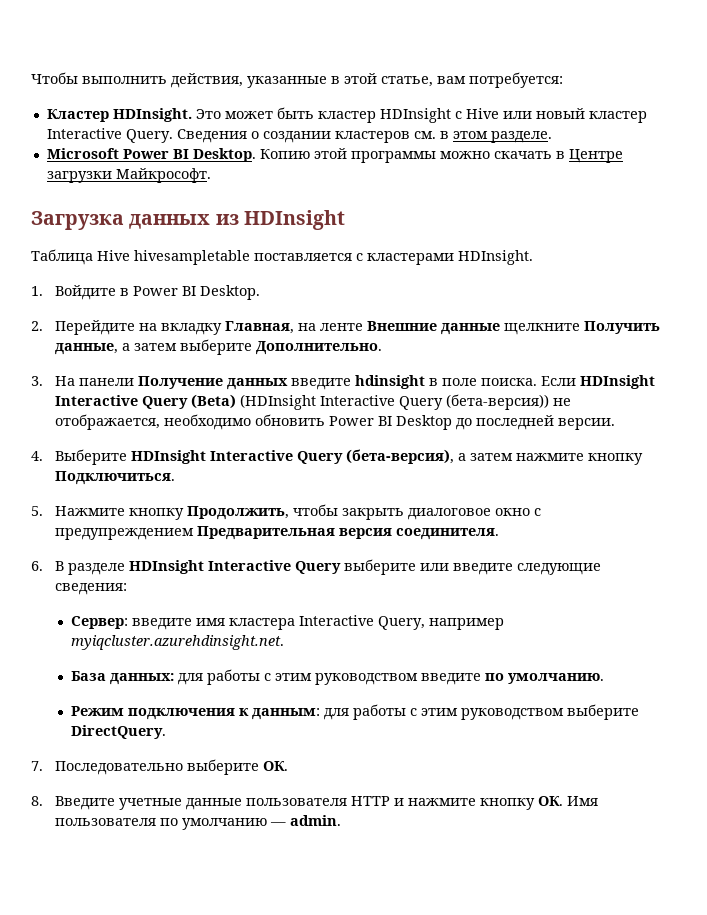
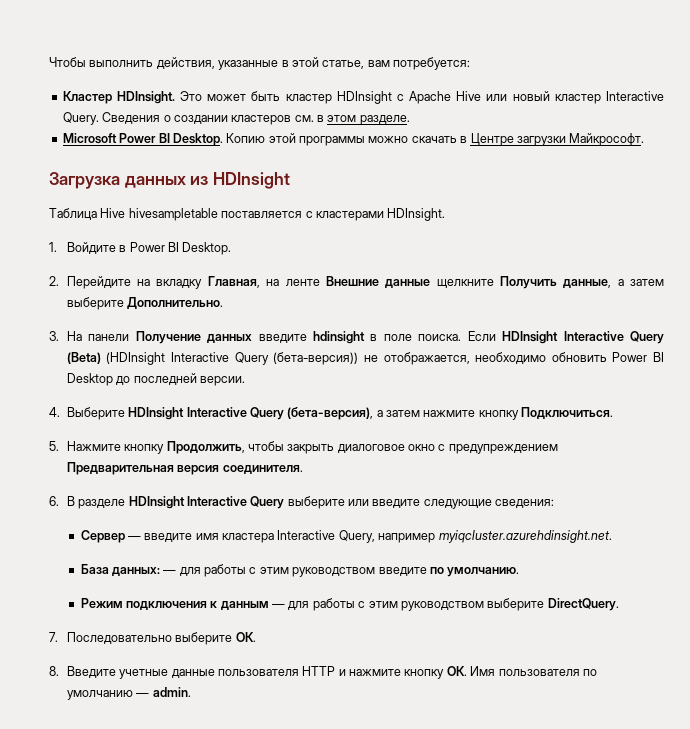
(462, 115) none -> [409,91,452,104] Apache
[70,616,128,629] Сервер: -> [80,530,141,543] Сервер —
(174, 679) none -> [163,570,177,574] —
[251,708,320,720] данным: -> [220,601,286,610] данным —

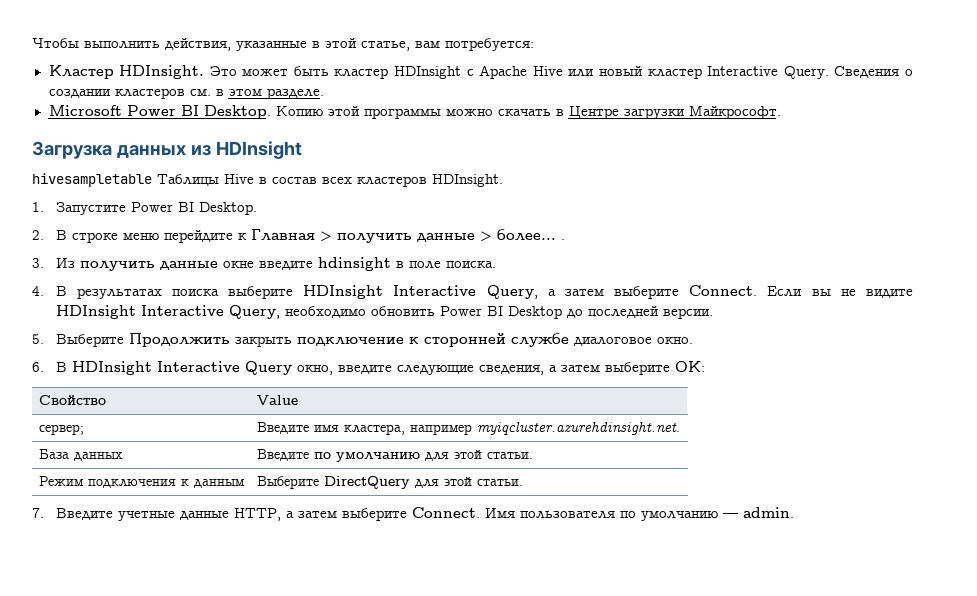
[49,208,384,221] Таблица Hive hivesampletable поставляется с кластерами -> [32,173,427,187] hivesampletable Таблицы Hive в состав всех кластеров
[66,242,127,254] Войдите в -> [55,202,126,215] Запустите
[66,276,664,289] [66,297,224,310] [49,331,253,344] Перейдите на вкладку Главная, на ленте Внешние данные щелкните Получить данные, а затем выберите Дополнительно. // 3. На панели Получение данных -> [55,229,565,243] [32,258,254,271] В строке меню перейдите к Главная > получить данные > более... . // 3. Из получить данные окне
[467,331,664,344] [66,352,470,365] Если HDInsight Interactive Query (Beta) (HDInsight Interactive Query (бета-версия)) не отображается, -> [32,285,913,299] [55,305,280,319] // 4. В результатах поиска выберите HDInsight Interactive Query, а затем выберите Connect. Если вы не видите HDInsight Interactive Query,
[49,407,614,420] [49,441,558,454] [66,462,303,475] [49,496,555,509] [80,530,612,543] [80,564,520,577] [80,598,619,611] [49,632,256,645] [49,666,467,679] 4. Выберите HDInsight Interactive Query (бета-версия), а затем нажмите кнопку Подключиться. // 5. Нажмите кнопку Продолжить, чтобы закрыть диалоговое окно с предупреждением Предварительная версия соединителя. // 6. В разделе HDInsight Interactive Query выберите или введите следующие сведения: // Сервер — введите имя кластера Interactive Query, например myiqcluster.azurehdinsight.net. // База данных: — для работы с этим руководством введите по умолчанию. // Режим подключения к данным — для работы с этим руководством выберите DirectQuery. // 7. Последовательно выберите ОК. // 8. Введите учетные данные пользователя HTTP и нажмите кнопку ОК. -> [32,333,693,347] [32,361,705,375] [38,395,106,405] [256,395,298,405] [38,424,84,435] [256,422,680,435] [38,449,123,461] [256,449,533,462] [38,476,244,488] [256,476,523,489] [32,507,480,521] 5. Выберите Продолжить закрыть подключение к сторонней службе диалоговое окно. // 6. В HDInsight Interactive Query окно, введите следующие сведения, а затем выберите ОК: // Свойство | Value // сервер; | Введите имя кластера, например myiqcluster.azurehdinsight.net. // База данных | Введите по умолчанию для этой статьи. // Режим подключения к данным | Выберите DirectQuery для этой статьи. // 7. Введите учетные данные HTTP, а затем выберите Connect.

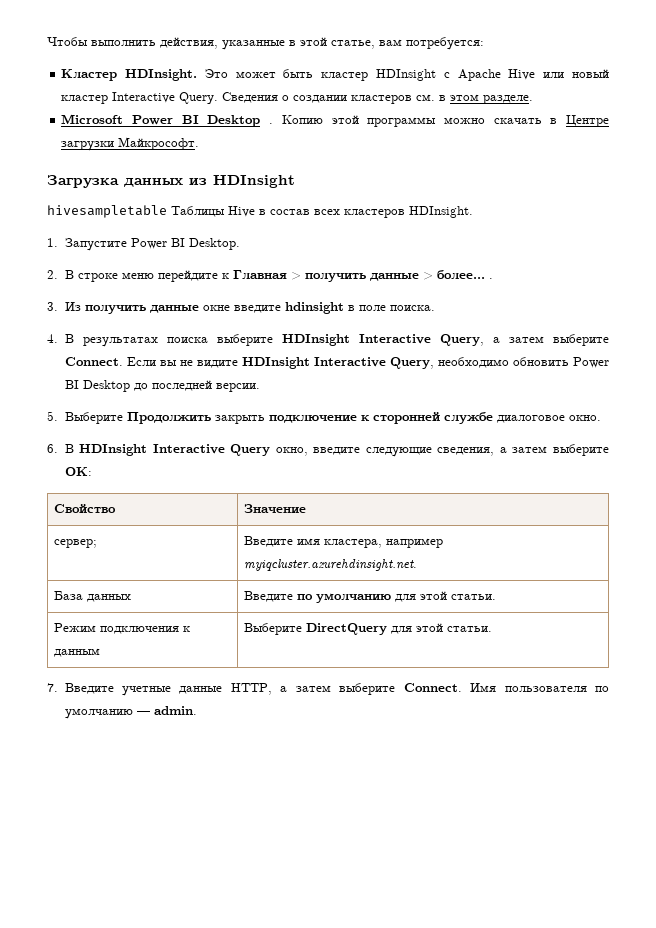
[203,105,271,119] Desktop. -> [207,115,274,127] Desktop .
[256,395,298,405] Value -> [243,504,306,513] Значение

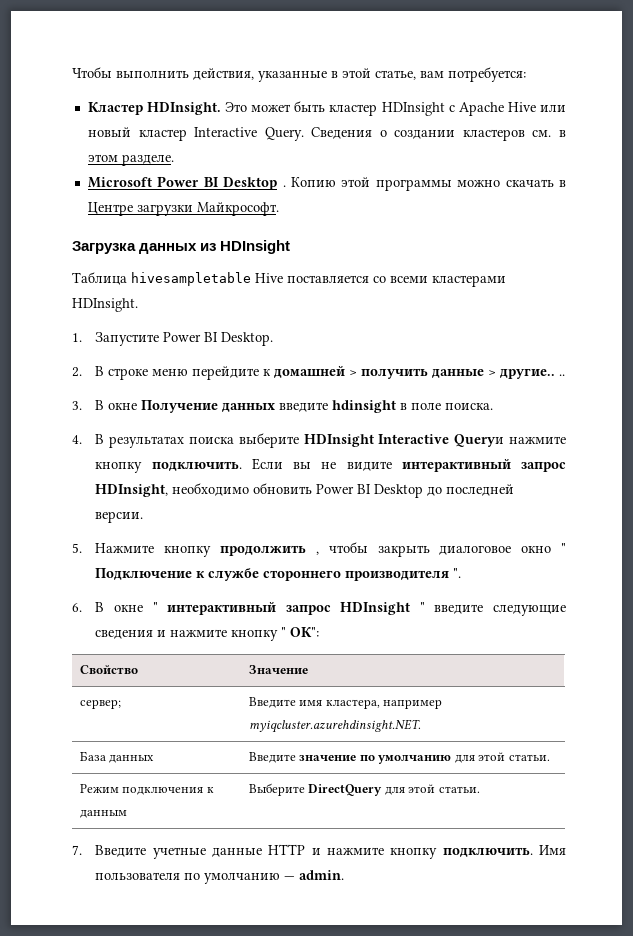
[47,205,405,218] hivesampletable Таблицы Hive в состав всех кластеров -> [72,272,506,287] Таблица hivesampletable Hive поставляется со всеми кластерами
[232,270,287,280] Главная -> [274,365,346,379] домашней
[436,270,493,279] более... . -> [500,368,566,379] другие.. ..
[64,302,230,314] Из получить данные окне -> [95,400,276,413] В окне Получение данных
[439,334,609,346] [64,357,123,366] Query, а затем выберите Connect. -> [454,434,566,447] [95,461,242,473] Queryи нажмите кнопку подключить.
[241,357,434,369] HDInsight Interactive Query, -> [401,458,566,472] [95,484,169,497] интерактивный запрос HDInsight,
[64,412,601,424] [47,444,610,457] [64,467,92,476] Выберите Продолжить закрыть подключение к сторонней службе диалоговое окно. // 6. В HDInsight Interactive Query окно, введите следующие сведения, а затем выберите ОК: -> [95,542,566,557] [95,568,462,581] [72,601,566,616] [95,627,320,641] Нажмите кнопку продолжить , чтобы закрыть диалоговое окно " Подключение к службе стороннего производителя ". // 6. В окне " интерактивный запрос HDInsight " введите следующие сведения и нажмите кнопку " ОК":
[243,559,417,571] myiqcluster.azurehdinsight.net. -> [248,719,421,733] myiqcluster.azurehdinsight.NET.
(293, 596) none -> [299,755,357,761] значение
[230,683,462,695] HTTP, а затем выберите Connect. -> [268,844,533,859] HTTP и нажмите кнопку подключить.

